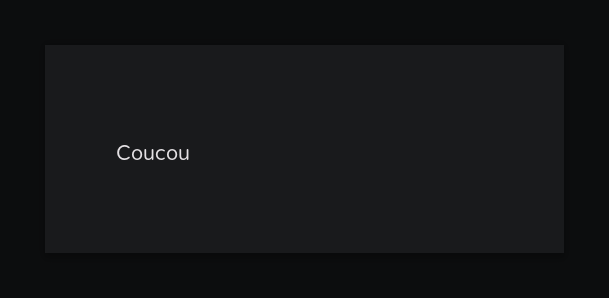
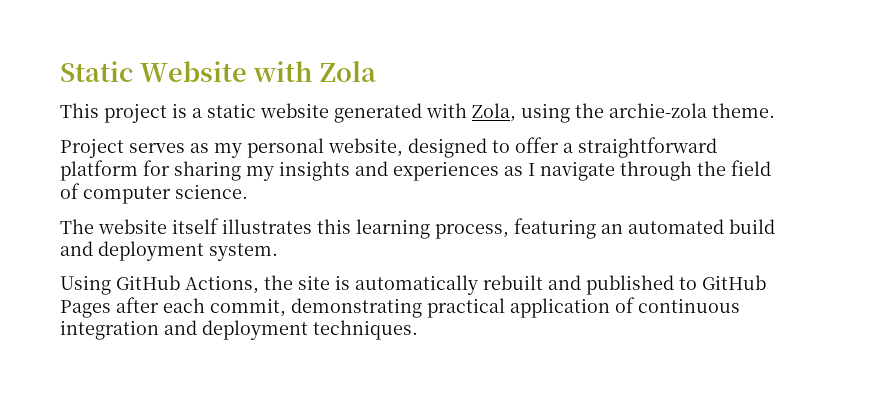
[116,145,190,161] Coucou -> [60,61,376,82] [60,103,775,123] [60,137,717,158] [60,160,771,181] [60,183,248,204] [60,218,775,239] [60,241,278,261] [60,275,766,295] [60,297,740,318] [60,320,418,340] Static Website with Zola // This project is a static website generated with Zola, using the archie-zola theme. // Project serves as my personal website, designed to offer a straightforward platform for sharing my insights and experiences as I navigate through the field of computer science. // The website itself illustrates this learning process, featuring an automated build and deployment system. // Using GitHub Actions, the site is automatically rebuilt and published to GitHub Pages after each commit, demonstrating practical application of continuous integration and deployment techniques.

